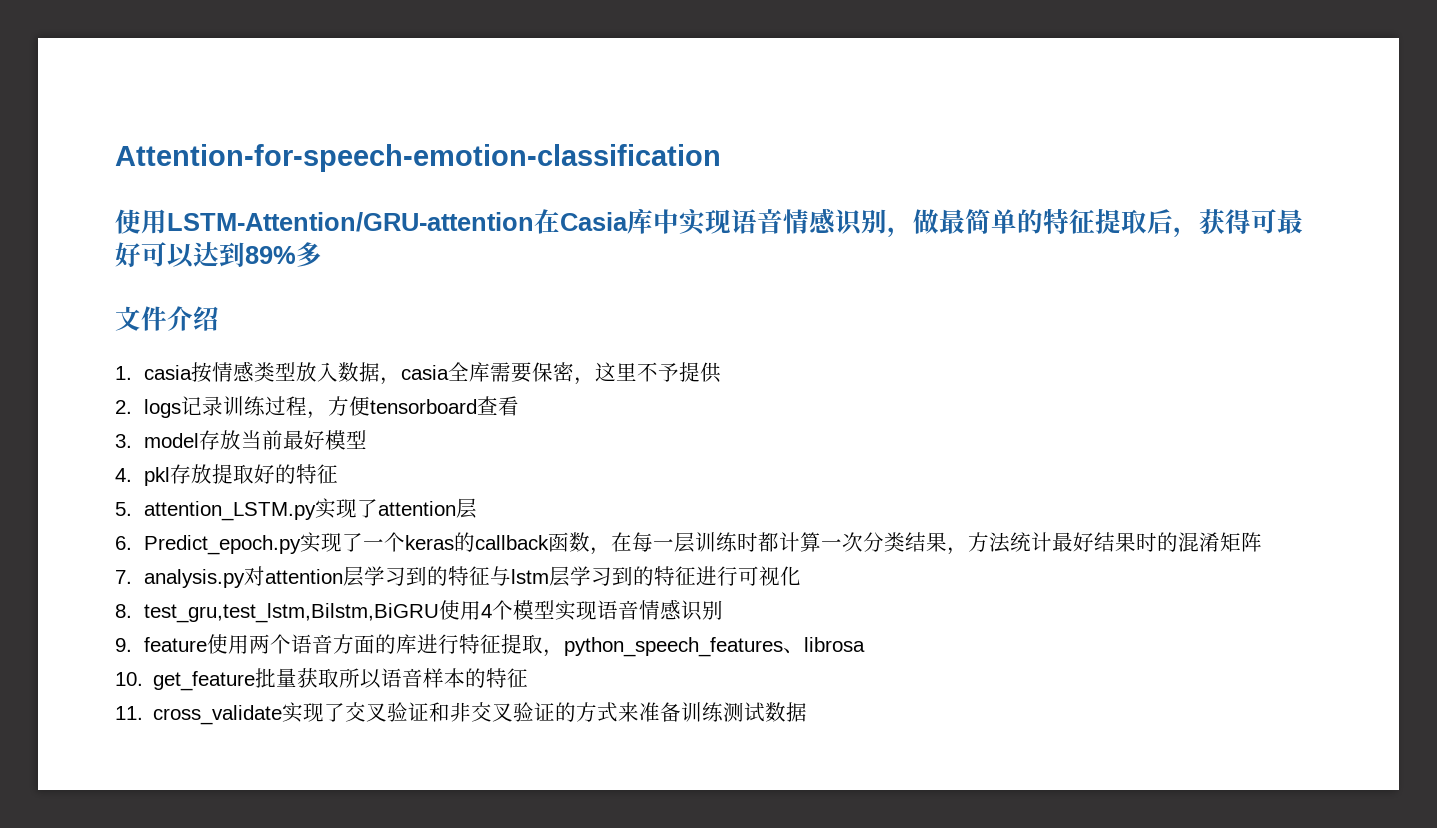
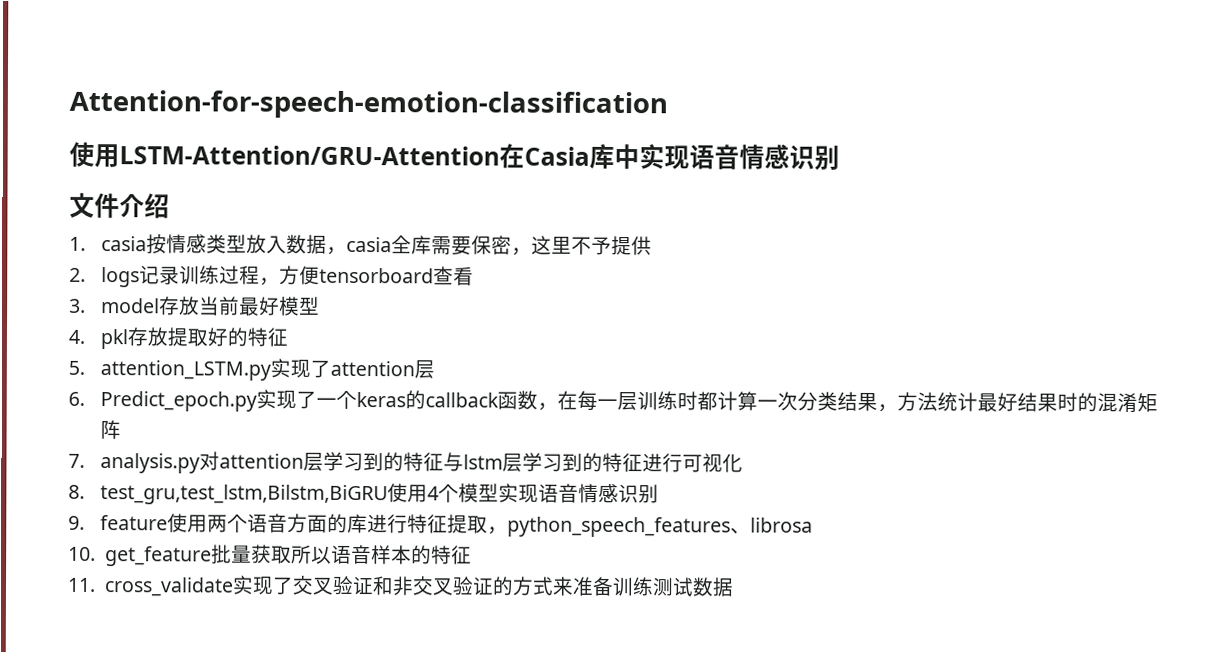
[167,212,534,232] LSTM-Attention/GRU-attention -> [119,145,500,166] LSTM-Attention/GRU-Attention
[887,208,1303,238] [115,242,322,268] ，做最简单的特征提取后，获得可最好可以达到89%多 -> (840, 157) none

